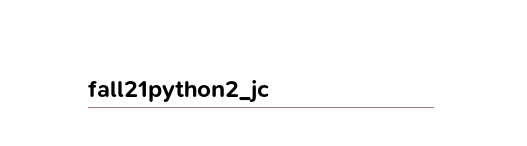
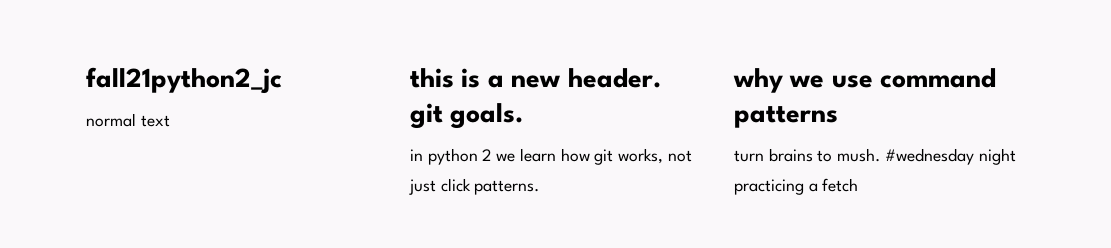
(270, 91) none -> [86,113,170,127] [410,68,661,88] [410,103,524,129] [410,148,692,165] [409,178,540,195] [733,68,997,93] [734,106,838,128] [734,148,1016,165] [734,178,859,195] // normal text // this is a new header. git goals. // in python 2 we learn how git works, not just click patterns. // why we use command patterns // turn brains to mush. #wednesday night practicing a fetch

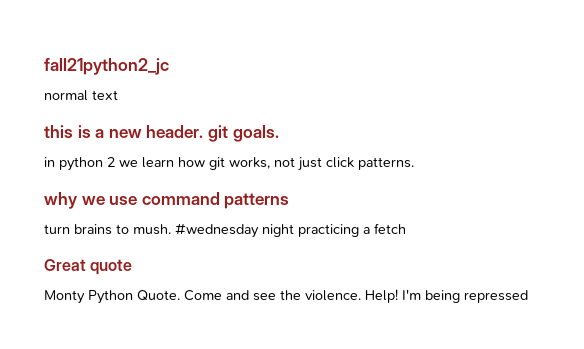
(859, 185) none -> [44,259,133,275] [44,289,528,304] // Great quote // Monty Python Quote. Come and see the violence. Help! I'm being repressed

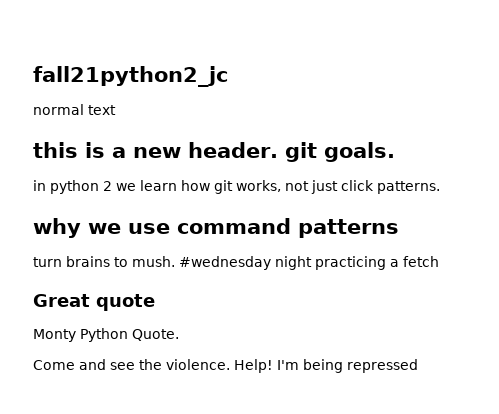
(180, 295) none -> (179, 335) //

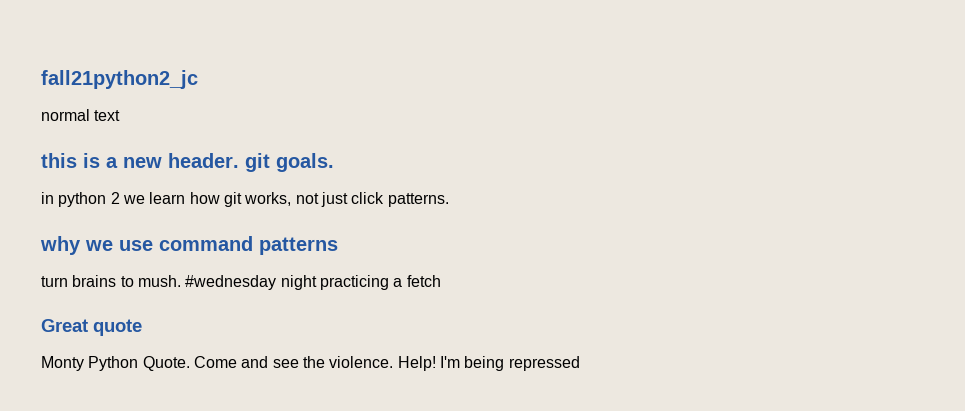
(179, 335) // -> (190, 363) none

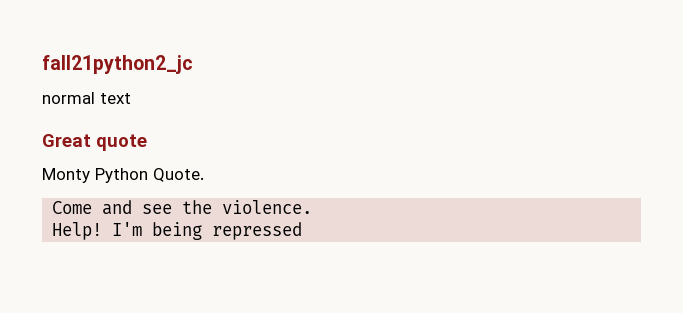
[41,153,334,172] [41,192,449,207] [40,236,338,255] [41,275,441,290] // this is a new header. git goals. // in python 2 we learn how git works, not just click patterns. // why we use command patterns // turn brains to mush. #wednesday night practicing a fetch -> (131, 98) none
(190, 363) none -> (204, 175) //
(394, 362) none -> (313, 207) //

